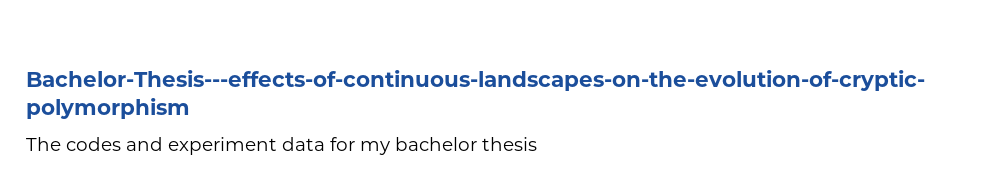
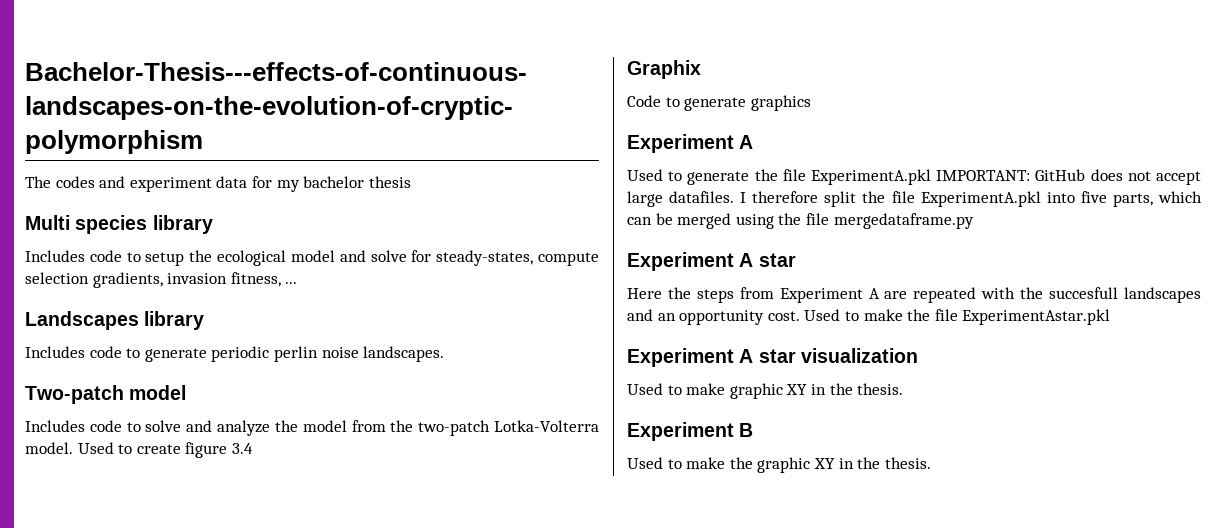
(537, 144) none -> [25,215,213,234] [25,250,599,266] [25,272,298,288] [25,311,205,330] [25,346,445,362] [25,385,187,404] [25,420,599,436] [25,442,253,458] [627,60,701,79] [627,95,811,111] [627,134,754,153] [627,169,1201,185] [627,191,1202,207] [627,213,974,229] [627,252,796,271] [627,287,1201,303] [627,309,1111,325] [627,348,918,367] [627,383,904,399] [627,422,754,441] [627,457,931,473] // Multi species library // Includes code to setup the ecological model and solve for steady-states, compute selection gradients, invasion fitness, ... // Landscapes library // Includes code to generate periodic perlin noise landscapes. // Two-patch model // Includes code to solve and analyze the model from the two-patch Lotka-Volterra model. Used to create figure 3.4 // Graphix // Code to generate graphics // Experiment A // Used to generate the file ExperimentA.pkl IMPORTANT: GitHub does not accept large datafiles. I therefore split the file ExperimentA.pkl into five parts, which can be merged using the file mergedataframe.py // Experiment A star // Here the steps from Experiment A are repeated with the succesfull landscapes and an opportunity cost. Used to make the file ExperimentAstar.pkl // Experiment A star visualization // Used to make graphic XY in the thesis. // Experiment B // Used to make the graphic XY in the thesis.

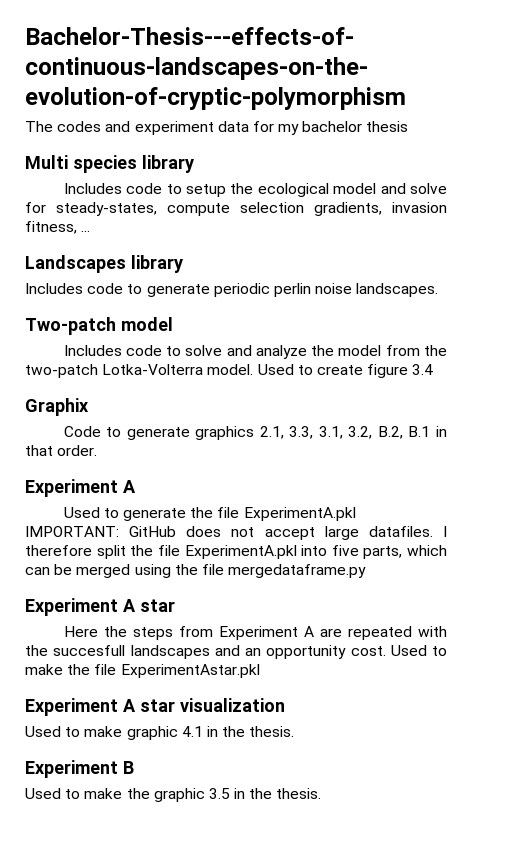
(811, 103) none -> [259,426,448,439] [25,445,98,456] 2.1, 3.3, 3.1, 3.2, B.2, B.1 in that order.
[786,384,808,395] XY -> [181,726,203,737] 4.1
[813,458,835,469] XY -> [208,788,230,799] 3.5

